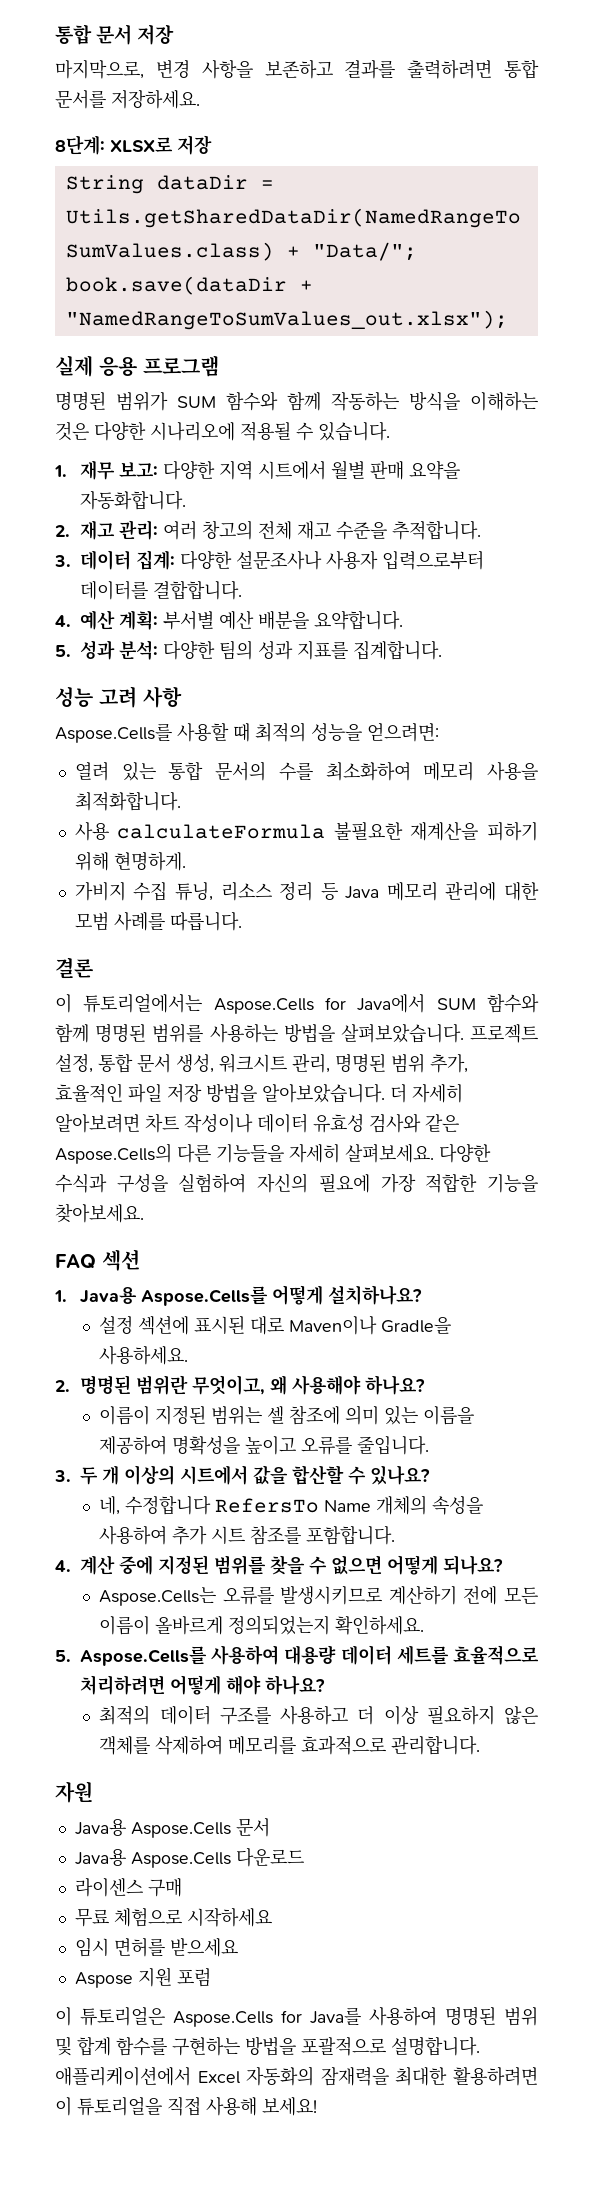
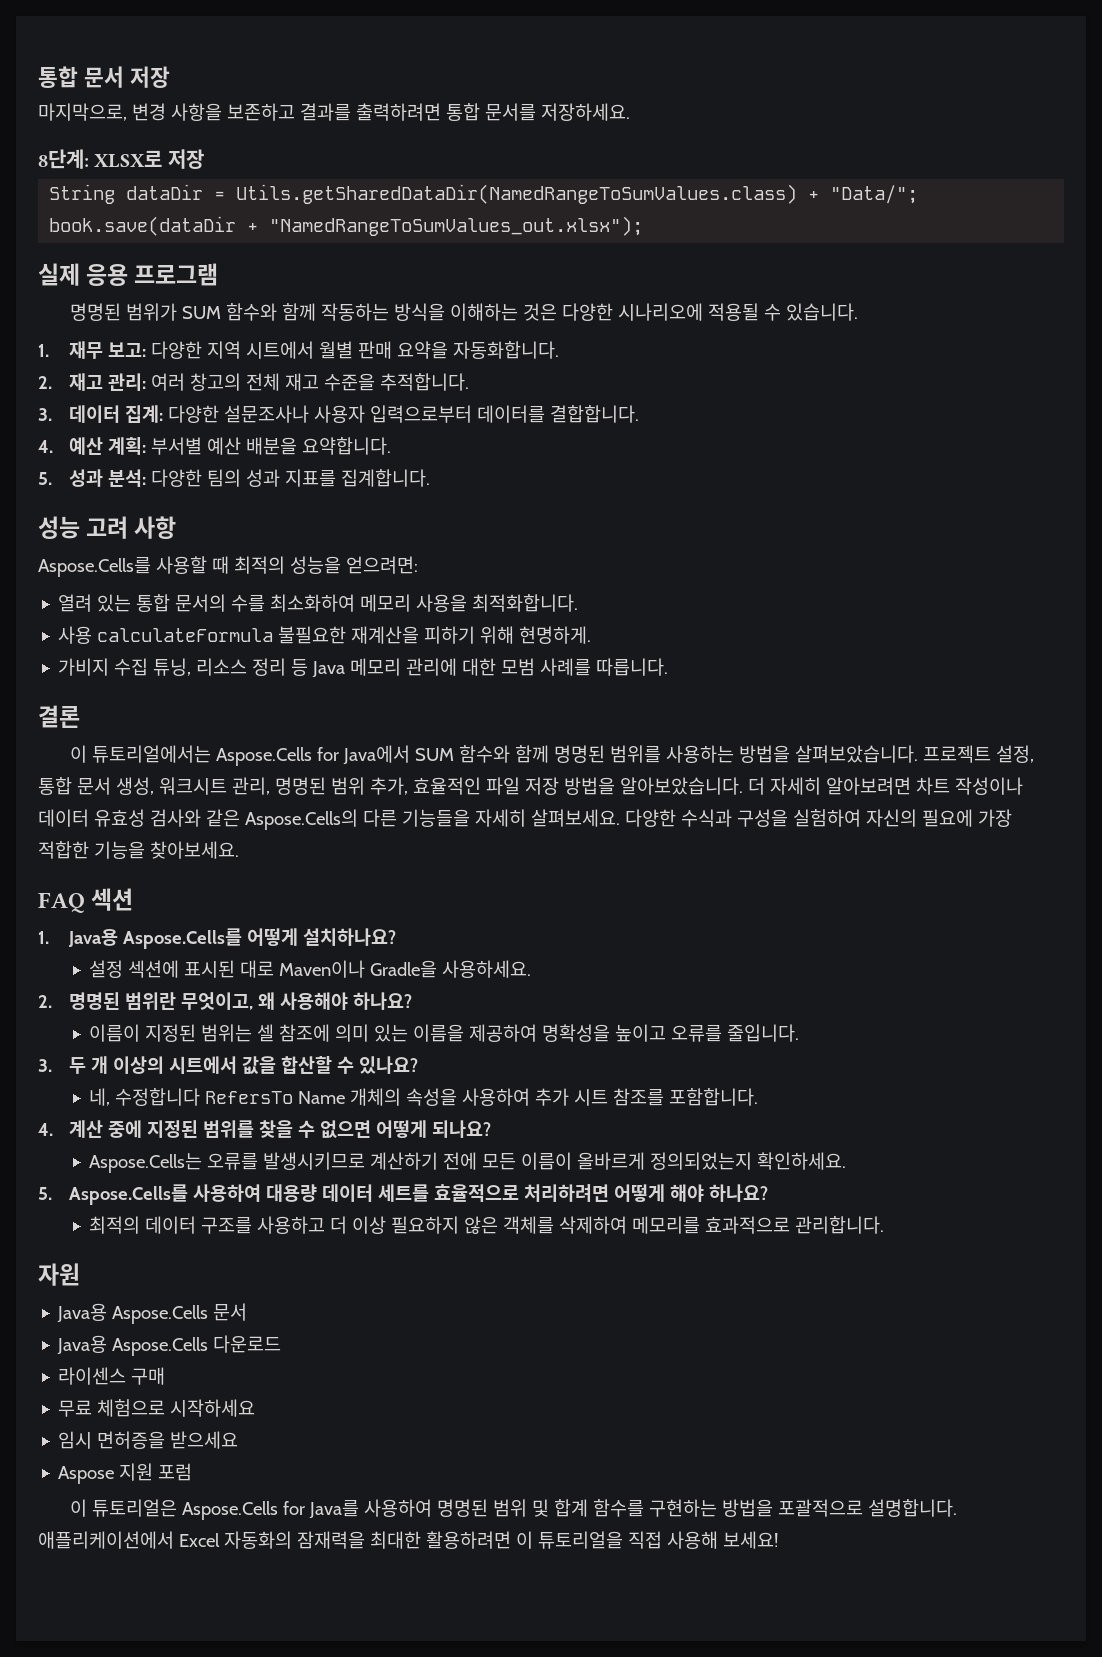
[113,1937,165,1957] 면허를 -> [97,1431,166,1449] 면허증을

